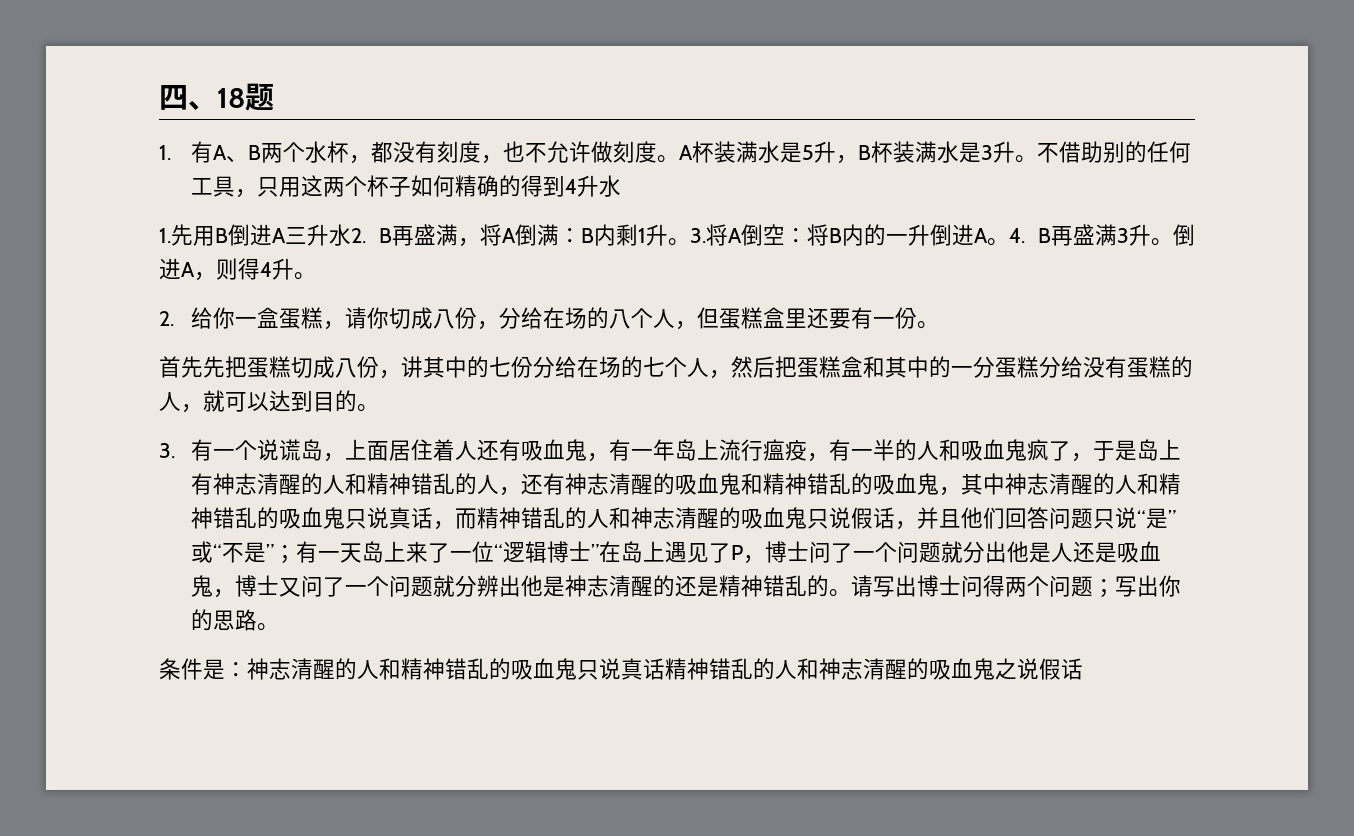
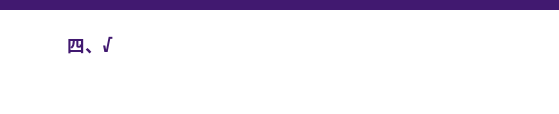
[217,83,274,111] [159,141,1192,164] [191,175,622,198] [159,224,1195,247] [159,258,316,281] [159,307,940,330] [159,356,1193,379] [159,390,379,413] [159,439,1182,462] [191,473,1182,496] [191,507,1177,530] [191,541,1162,564] [191,575,1182,598] [191,609,280,631] [159,658,1083,680] 18题 // 1.有A、B两个水杯，都没有刻度，也不允许做刻度。A杯装满水是5升，B杯装满水是3升。不借助别的任何工具，只用这两个杯子如何精确的得到4升水 // 1.先用B倒进A三升水2. B再盛满，将A倒满：B内剩1升。3.将A倒空：将B内的一升倒进A。4. B再盛满3升。倒进A，则得4升。 // 2.给你一盒蛋糕，请你切成八份，分给在场的八个人，但蛋糕盒里还要有一份。 // 首先先把蛋糕切成八份，讲其中的七份分给在场的七个人，然后把蛋糕盒和其中的一分蛋糕分给没有蛋糕的人，就可以达到目的。 // 3.有一个说谎岛，上面居住着人还有吸血鬼，有一年岛上流行瘟疫，有一半的人和吸血鬼疯了，于是岛上有神志清醒的人和精神错乱的人，还有神志清醒的吸血鬼和精神错乱的吸血鬼，其中神志清醒的人和精神错乱的吸血鬼只说真话，而精神错乱的人和神志清醒的吸血鬼只说假话，并且他们回答问题只说“是”或“不是”；有一天岛上来了一位“逻辑博士”在岛上遇见了P，博士问了一个问题就分出他是人还是吸血鬼，博士又问了一个问题就分辨出他是神志清醒的还是精神错乱的。请写出博士问得两个问题；写出你的思路。 // 条件是：神志清醒的人和精神错乱的吸血鬼只说真话精神错乱的人和神志清醒的吸血鬼之说假话 -> [103,36,113,52] √

